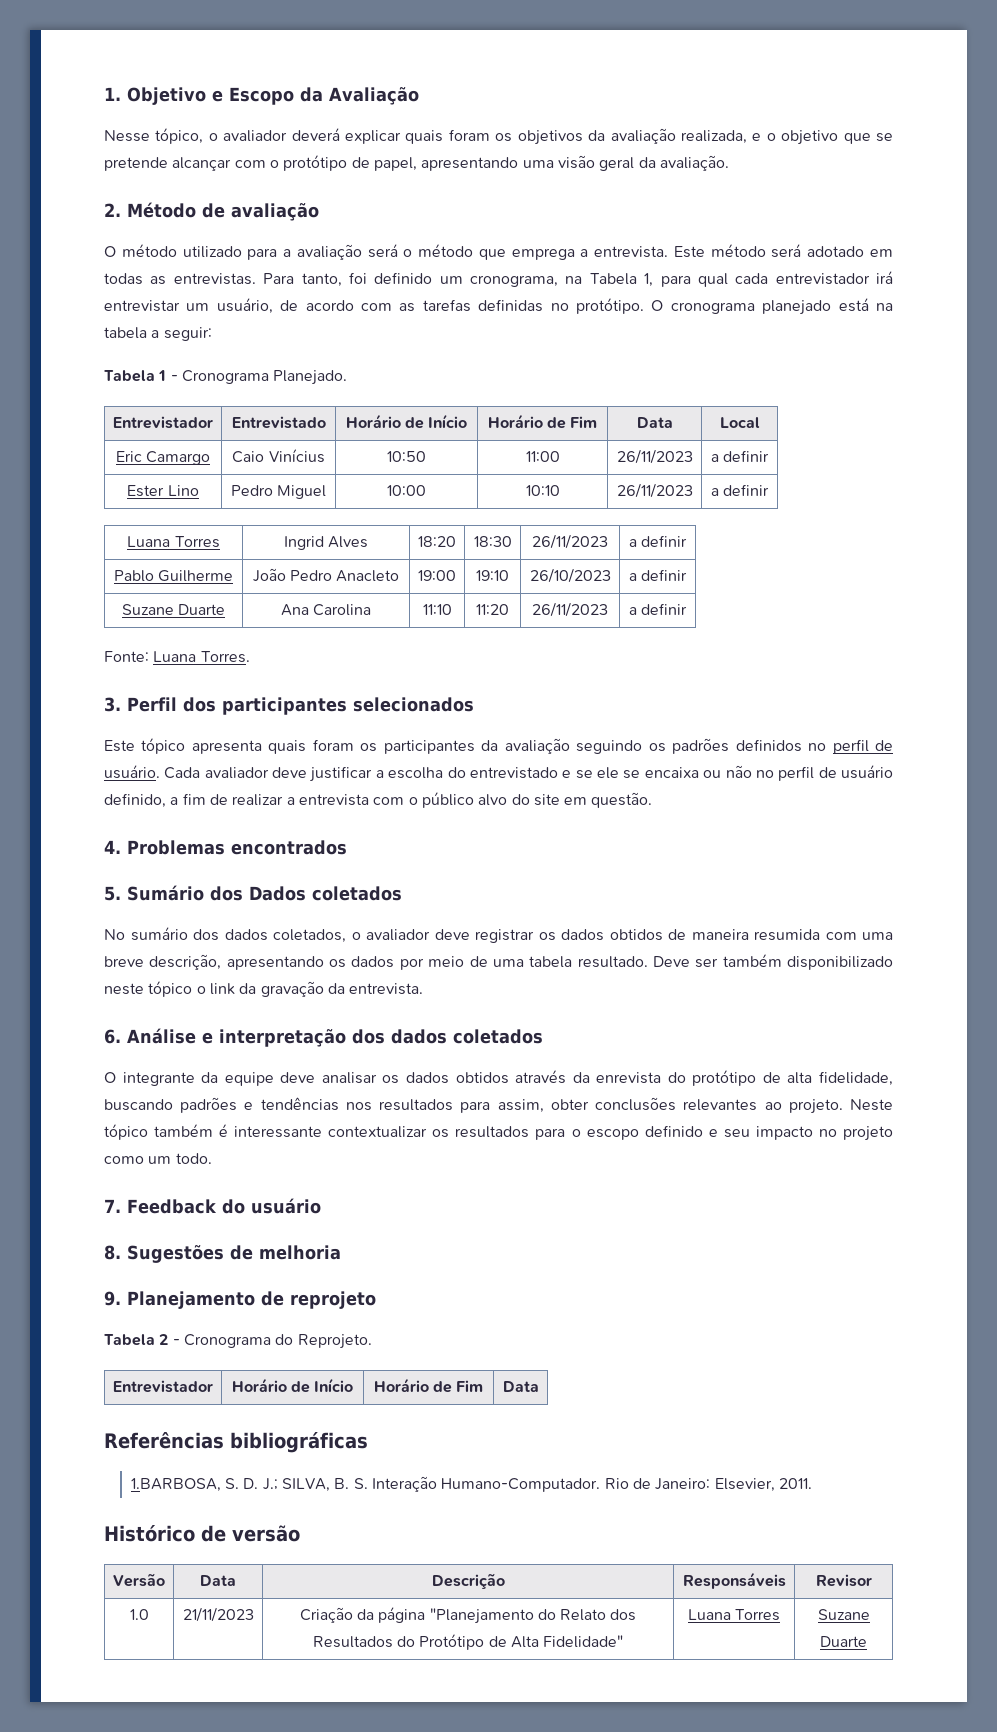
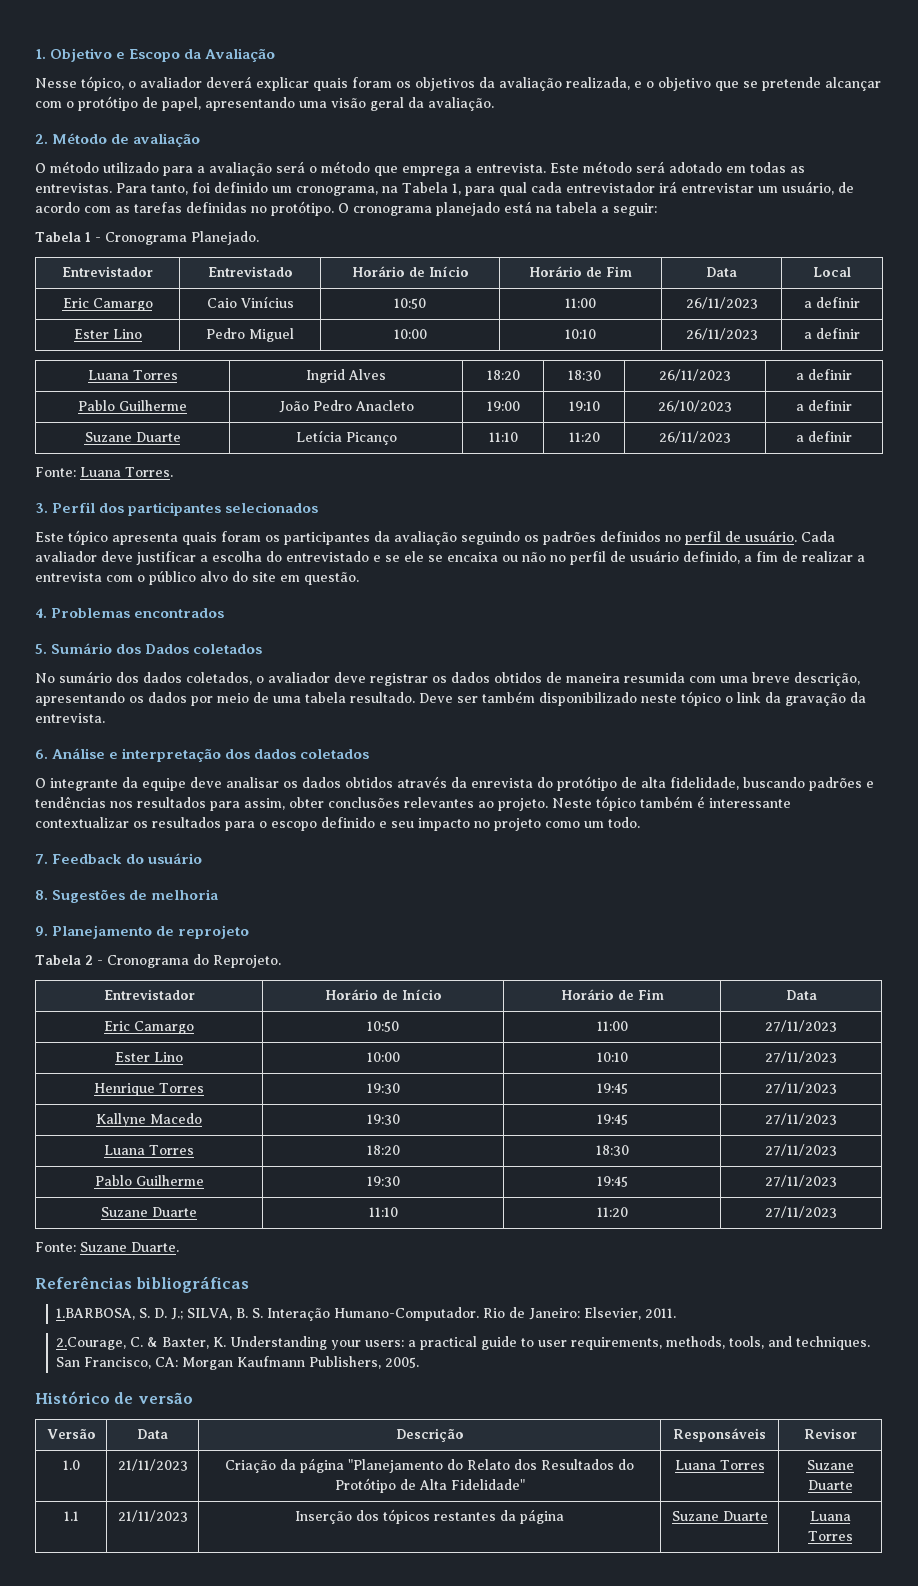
[280,604,372,616] Ana Carolina -> [295,430,397,445] Letícia Picanço
(539, 1386) none -> [104,1021,194,1034] [366,1021,399,1032] [596,1021,628,1031] [765,1020,837,1032] [115,1052,183,1062] [366,1052,400,1062] [596,1052,628,1062] [765,1051,837,1063] [94,1083,205,1096] [366,1083,400,1094] [596,1083,628,1094] [765,1082,837,1094] [96,1113,202,1127] [366,1114,400,1125] [596,1114,628,1125] [765,1113,837,1125] [104,1145,195,1155] [366,1145,400,1155] [595,1145,629,1156] [765,1144,837,1156] [94,1175,204,1186] [366,1176,400,1187] [596,1176,628,1187] [765,1175,837,1187] [101,1207,197,1217] [368,1207,398,1217] [596,1207,628,1217] [765,1206,837,1218] [35,1242,179,1252] // Eric Camargo | 10:50 | 11:00 | 27/11/2023 // Ester Lino | 10:00 | 10:10 | 27/11/2023 // Henrique Torres | 19:30 | 19:45 | 27/11/2023 // Kallyne Macedo | 19:30 | 19:45 | 27/11/2023 // Luana Torres | 18:20 | 18:30 | 27/11/2023 // Pablo Guilherme | 19:30 | 19:45 | 27/11/2023 // Suzane Duarte | 11:10 | 11:20 | 27/11/2023 // Fonte: Suzane Duarte.
(812, 1483) none -> [56,1336,871,1350] [56,1356,420,1370] // 2.Courage, C. & Baxter, K. Understanding your users: a practical guide to user requirements, methods, tools, and techniques. San Francisco, CA: Morgan Kaufmann Publishers, 2005.
(867, 1641) none -> [63,1511,79,1521] [117,1510,188,1522] [295,1509,564,1524] [671,1511,768,1521] [809,1511,851,1521] [807,1531,853,1541] // 1.1 | 21/11/2023 | Inserção dos tópicos restantes da página | Suzane Duarte | Luana Torres

